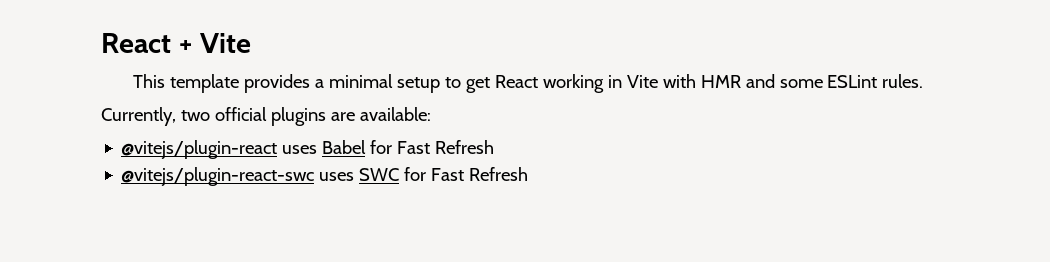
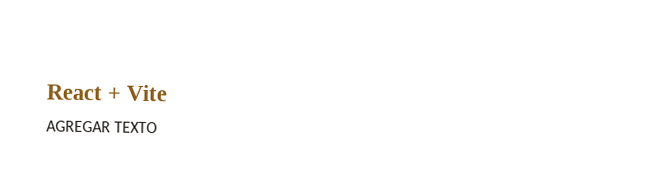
[132,74,924,93] [101,107,431,126] [121,140,495,159] [121,167,529,186] This template provides a minimal setup to get React working in Vite with HMR and some ESLint rules. // Currently, two official plugins are available: // @vitejs/plugin-react uses Babel for Fast Refresh // @vitejs/plugin-react-swc uses SWC for Fast Refresh -> [46,120,159,134] AGREGAR TEXTO

